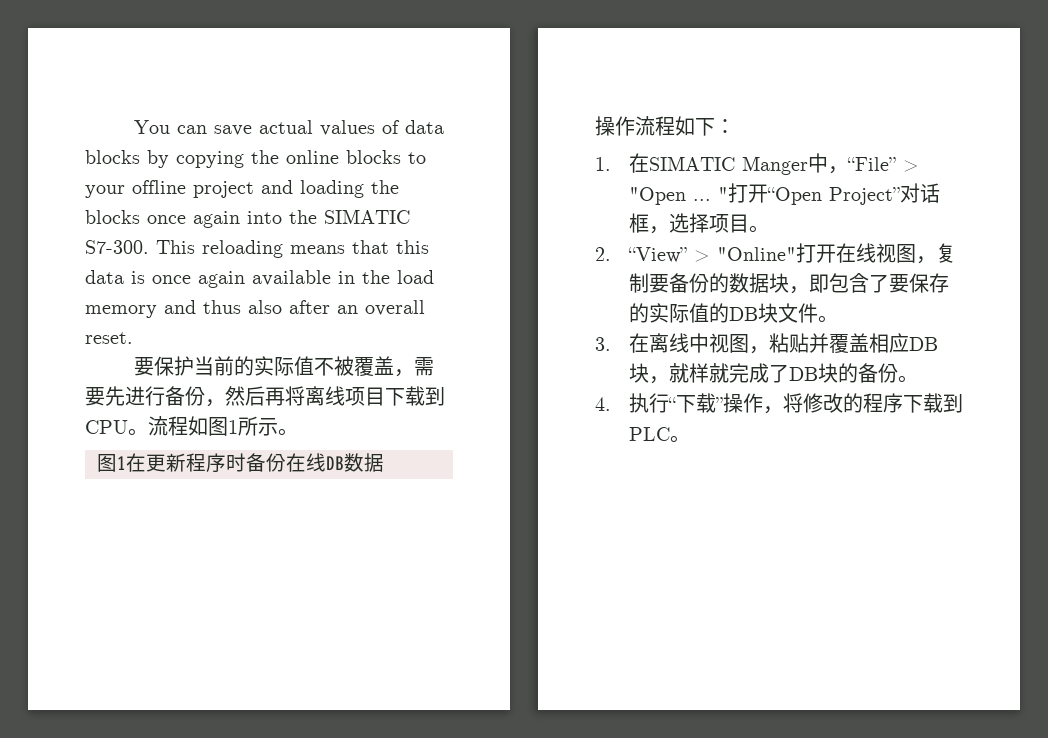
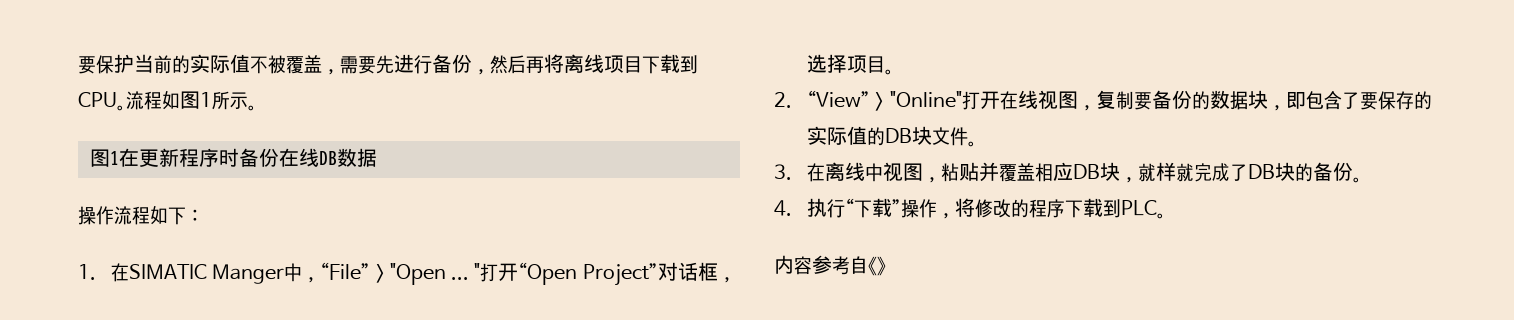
[133,120,444,136] [85,150,426,168] [85,180,399,198] [85,209,410,228] [85,240,429,258] [85,270,434,288] [85,300,425,318] [85,332,133,344] You can save actual values of data blocks by copying the online blocks to your offline project and loading the blocks once again into the SIMATIC S7-300. This reloading means that this data is once again available in the load memory and thus also after an overall reset. // -> (78, 65) none
(690, 439) none -> [774,255,886,276] // 内容参考自《》

